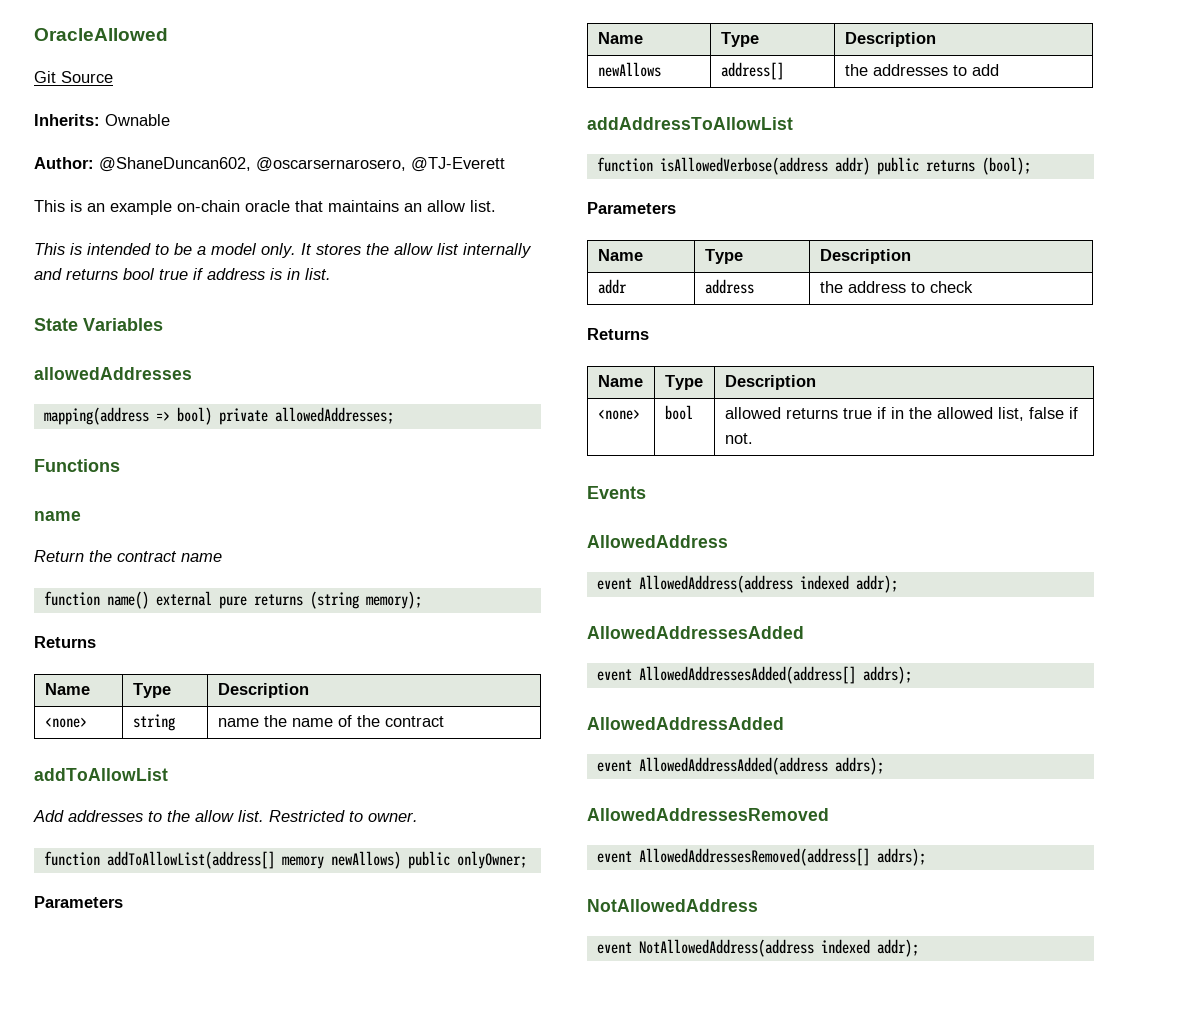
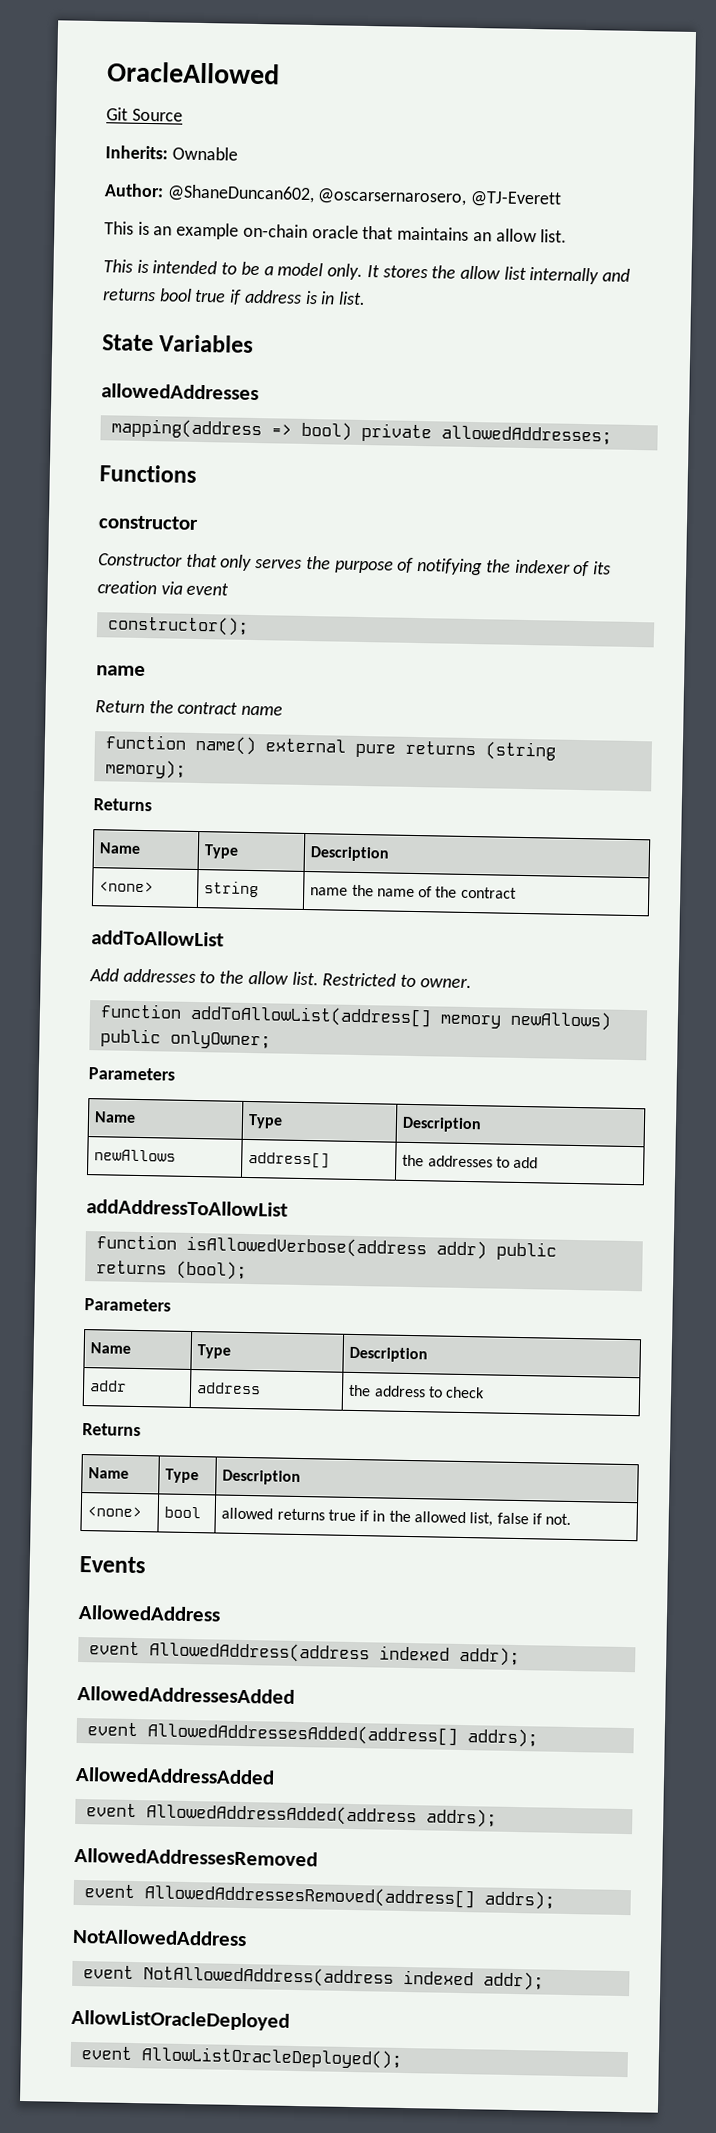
(120, 465) none -> [98,515,199,530] [98,553,611,577] [97,580,230,596] [106,615,249,636] // constructor // Constructor that only serves the purpose of notifying the indexer of its creation via event // constructor();
(919, 948) none -> [71,2009,290,2031] [80,2046,402,2069] // AllowListOracleDeployed // event AllowListOracleDeployed();

